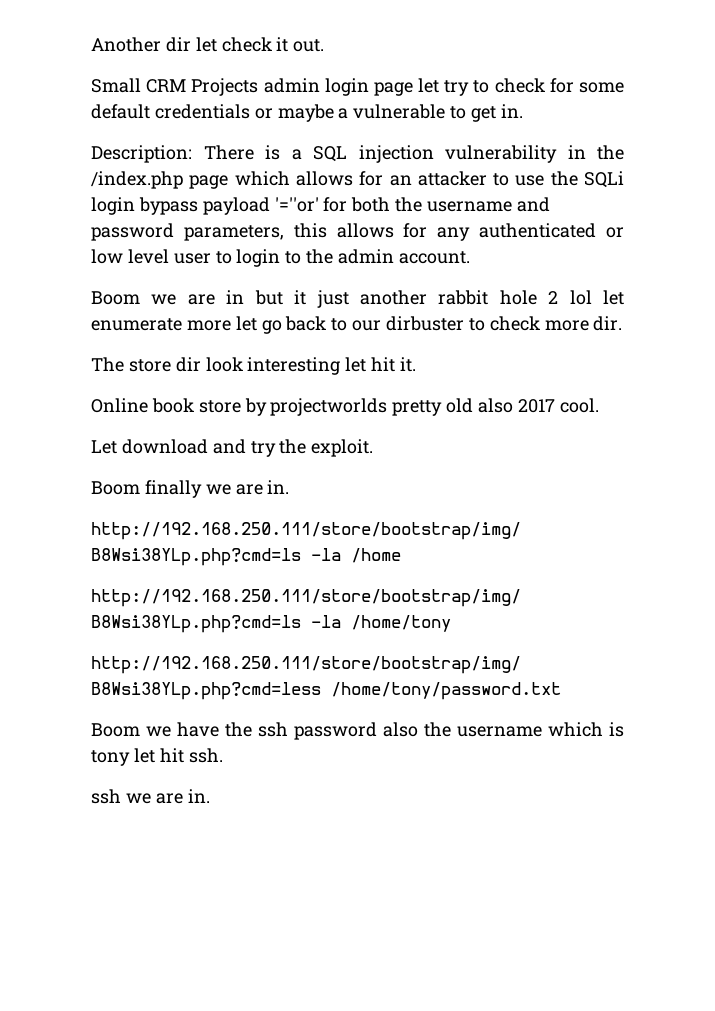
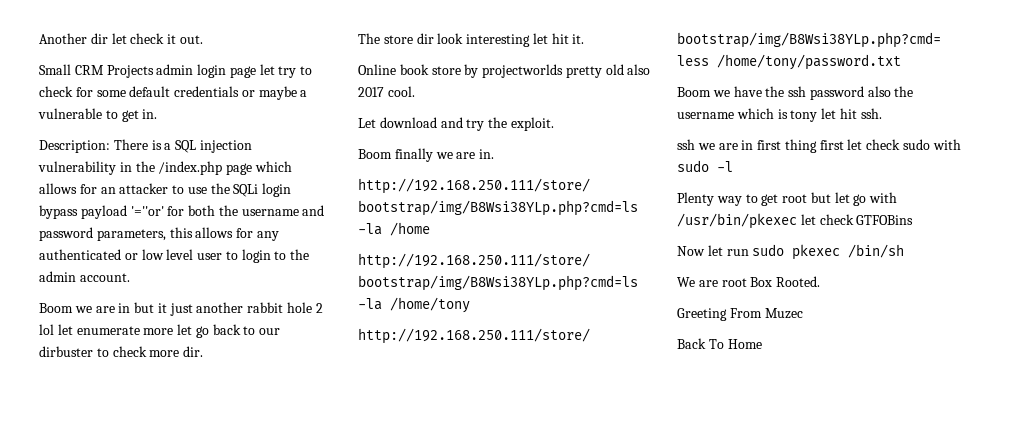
[187,789,210,803] in. -> [741,139,961,153] [677,160,733,172] [677,192,898,206] [677,213,914,229] [677,244,905,260] [677,276,821,287] [677,308,803,321] [677,338,762,349] in first thing first let check sudo with sudo -l // Plenty way to get root but let go with /usr/bin/pkexec let check GTFOBins // Now let run sudo pkexec /bin/sh // We are root Box Rooted. // Greeting From Muzec // Back To Home

